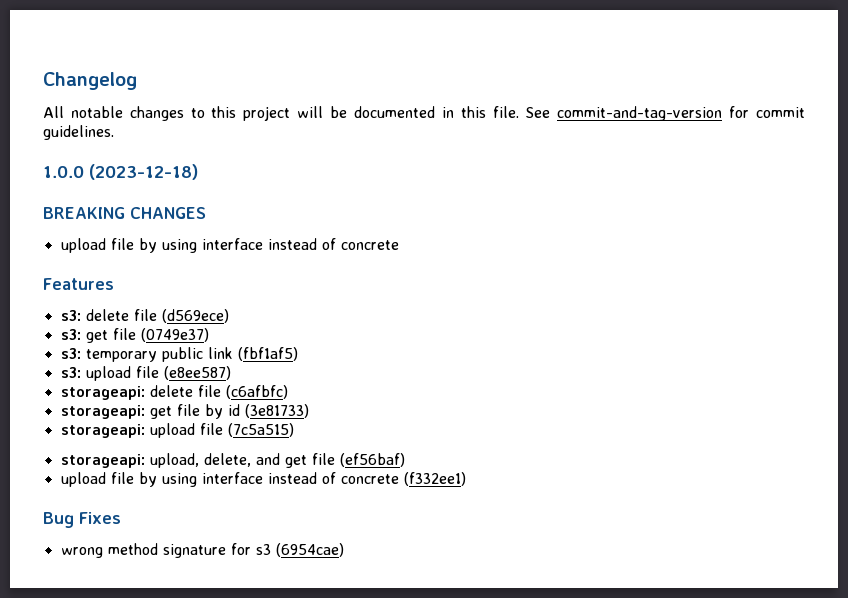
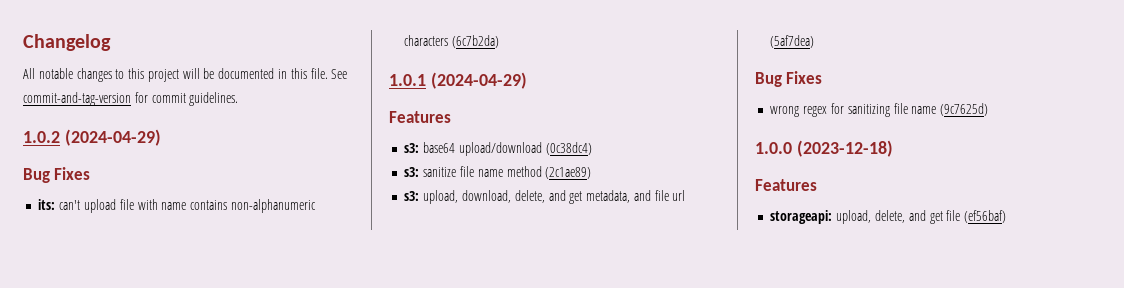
[43,164,198,180] [43,207,206,219] [60,238,399,253] [43,278,114,290] [60,309,229,323] [60,328,209,343] [60,347,298,362] [60,366,231,381] [60,385,288,400] [60,404,309,419] [60,423,294,438] 1.0.0 (2023-12-18) // BREAKING CHANGES // upload file by using interface instead of concrete // Features // s3: delete file (d569ece) // s3: get file (0749e37) // s3: temporary public link (fbf1af5) // s3: upload file (e8ee587) // storageapi: delete file (c6afbfc) // storageapi: get file by id (3e81733) // storageapi: upload file (7c5a515) -> [23,129,161,146] [23,167,91,183] [38,199,316,213] [404,35,500,48] [389,72,527,89] [389,111,451,123] [404,142,592,156] [404,166,592,179] [404,190,686,204] [770,35,815,48] [755,71,823,87] [770,103,989,117] [755,140,893,157] [755,179,817,191] 1.0.2 (2024-04-29) // Bug Fixes // its: can't upload file with name contains non-alphanumeric characters (6c7b2da) // 1.0.1 (2024-04-29) // Features // s3: base64 upload/download (0c38dc4) // s3: sanitize file name method (2c1ae89) // s3: upload, download, delete, and get metadata, and file url (5af7dea) // Bug Fixes // wrong regex for sanitizing file name (9c7625d) // 1.0.0 (2023-12-18) // Features
[60,472,466,487] [43,512,121,528] [60,543,344,558] // upload file by using interface instead of concrete (f332ee1) // Bug Fixes // wrong method signature for s3 (6954cae) -> (1007, 216) none

